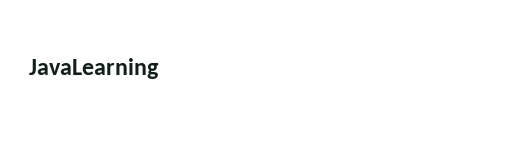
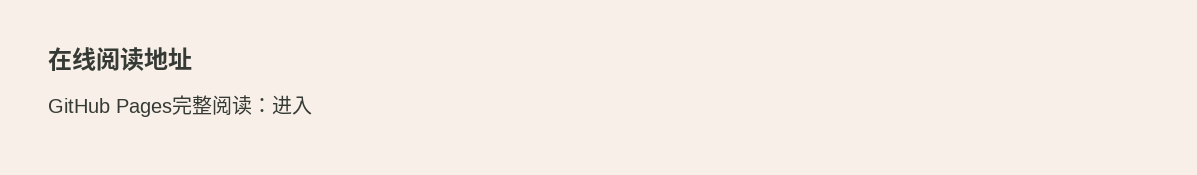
[29,58,159,79] JavaLearning -> [48,47,192,71] [48,95,312,117] 在线阅读地址 // GitHub Pages完整阅读：进入

